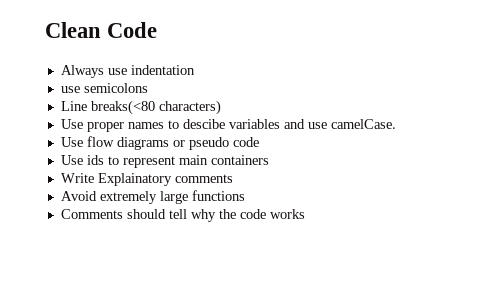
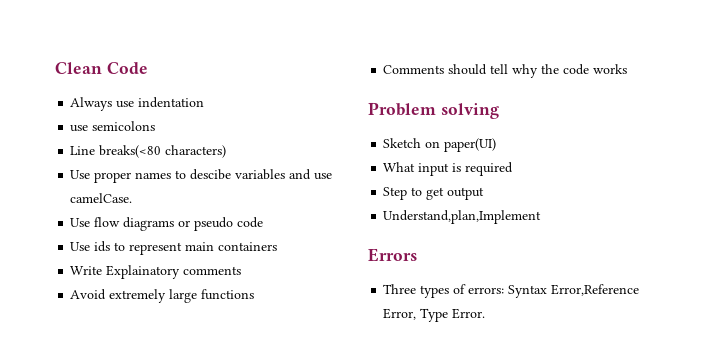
(305, 214) none -> [368,102,499,119] [383,138,497,152] [383,162,514,176] [383,187,485,200] [383,210,542,224] [368,248,417,262] [383,284,640,298] [383,308,486,322] // Problem solving // Sketch on paper(UI) // What input is required // Step to get output // Understand,plan,Implement // Errors // Three types of errors: Syntax Error,Reference Error, Type Error.

